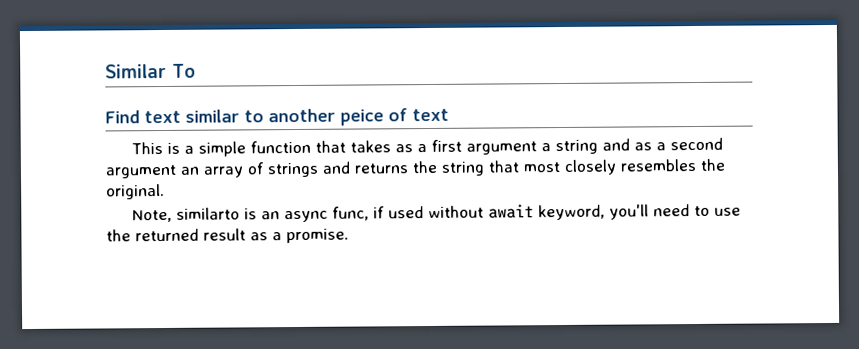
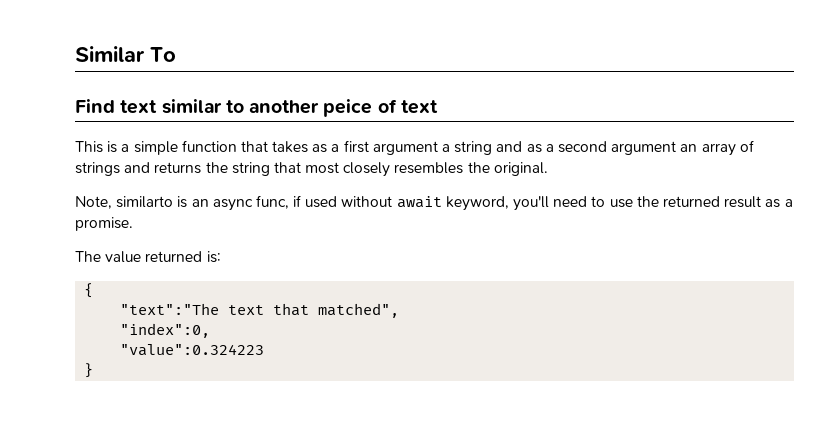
(349, 236) none -> [75,251,221,263] [84,283,94,298] [120,303,400,318] [120,323,211,338] [120,344,265,356] [84,363,94,378] // The value returned is: // { // "text":"The text that matched", // "index":0, // "value":0.324223 // }

